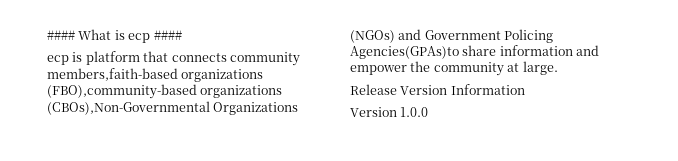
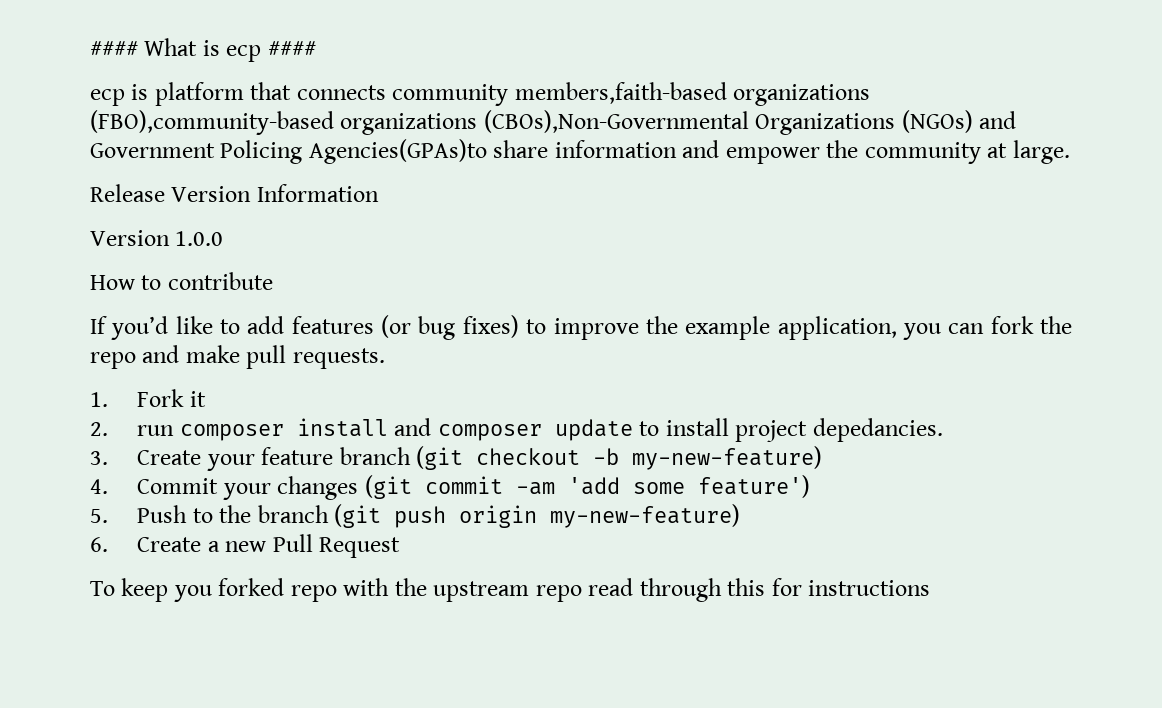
(429, 112) none -> [90,272,273,290] [90,315,1073,340] [90,345,385,369] [90,389,206,407] [90,418,943,442] [90,446,823,471] [90,475,810,500] [90,504,741,528] [90,534,401,558] [90,578,931,602] // How to contribute // If you’d like to add features (or bug fixes) to improve the example application, you can fork the repo and make pull requests. // 1. Fork it // 2. run composer install and composer update to install project depedancies. // 3. Create your feature branch (git checkout -b my-new-feature) // 4. Commit your changes (git commit -am 'add some feature') // 5. Push to the branch (git push origin my-new-feature) // 6. Create a new Pull Request // To keep you forked repo with the upstream repo read through this for instructions

